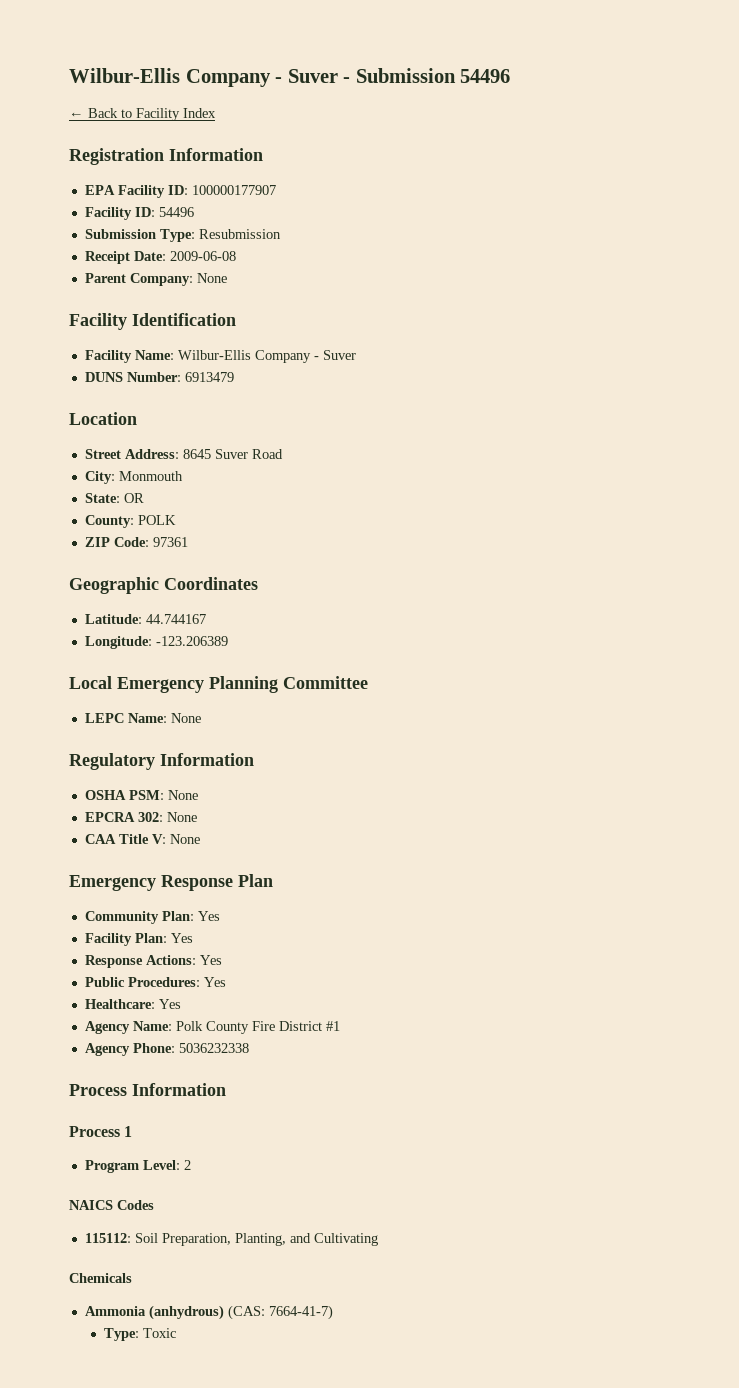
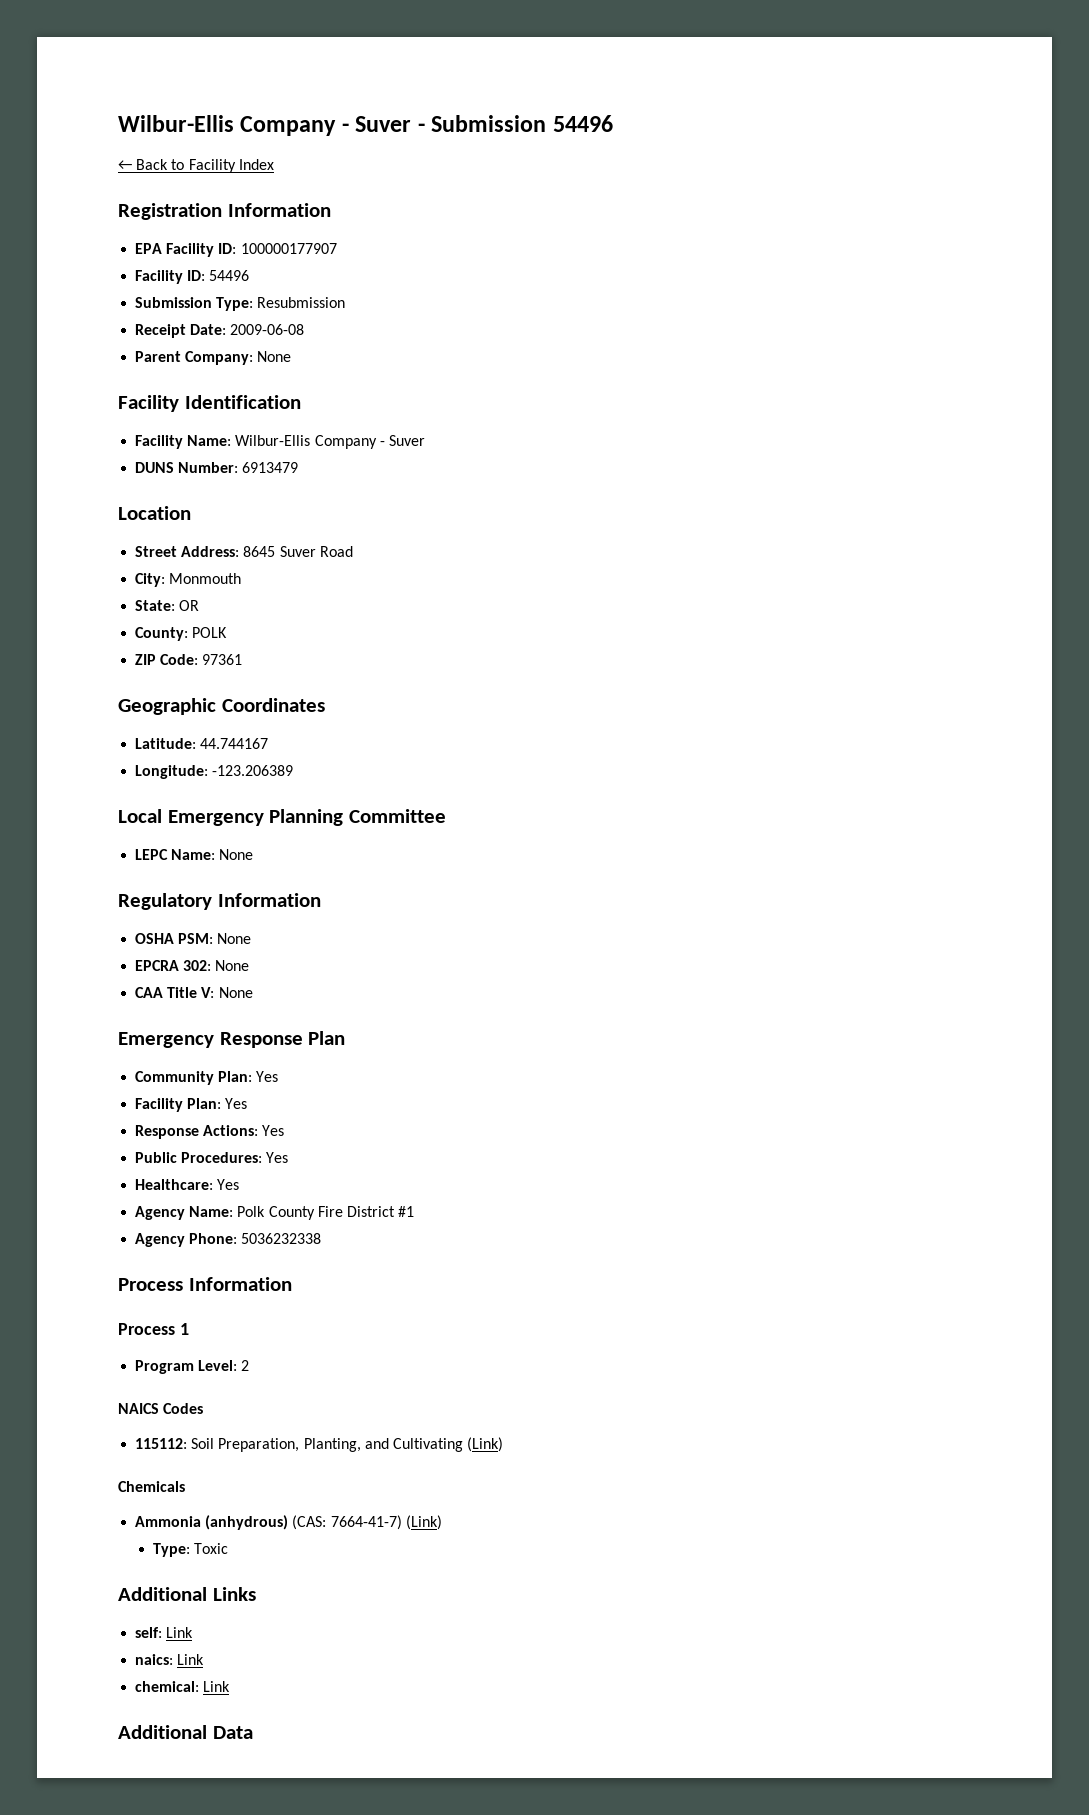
(378, 1239) none -> [467,1437,504,1452] (Link)
(333, 1312) none -> [405,1515,442,1530] (Link)
(176, 1333) none -> [118,1587,256,1601] [135,1627,194,1638] [135,1654,205,1665] [135,1681,231,1692] [118,1725,253,1739] // Additional Links // self: Link // naics: Link // chemical: Link // Additional Data

